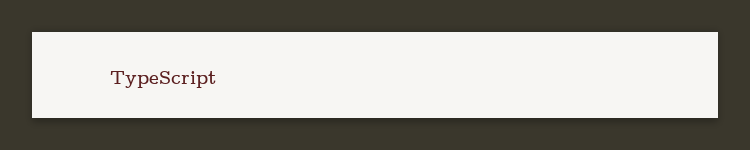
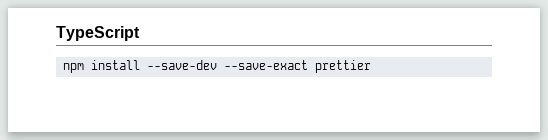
(217, 79) none -> [62,60,371,73] // npm install --save-dev --save-exact prettier

